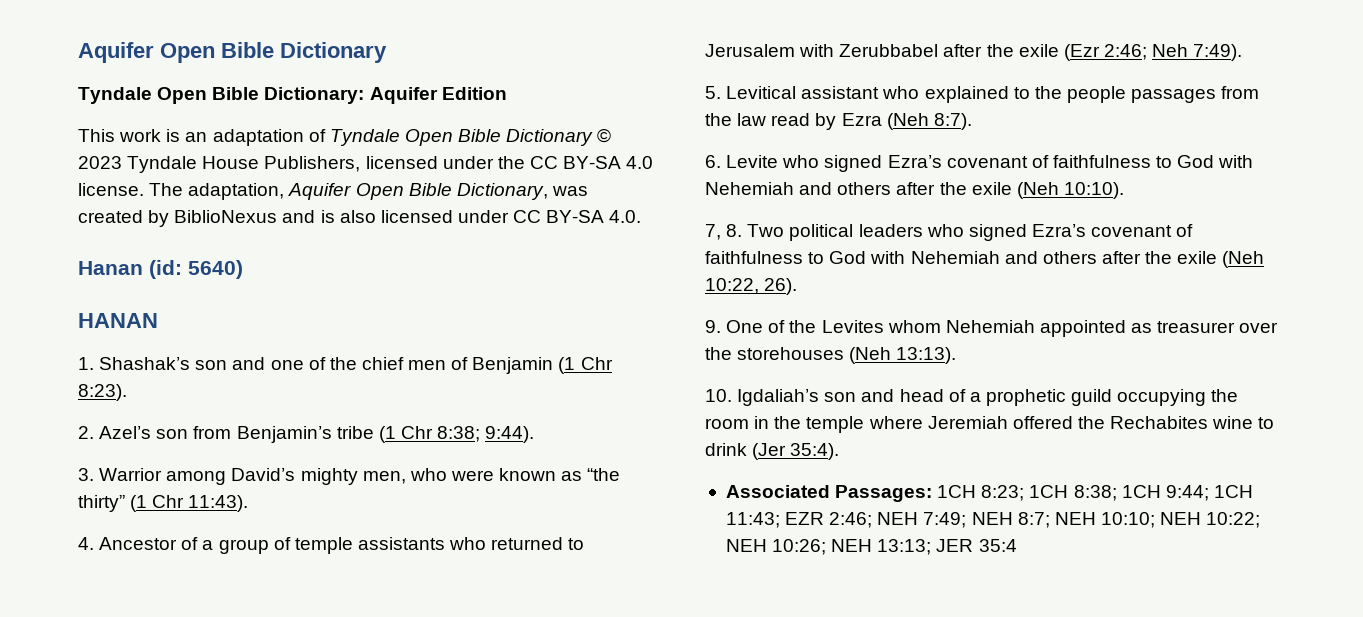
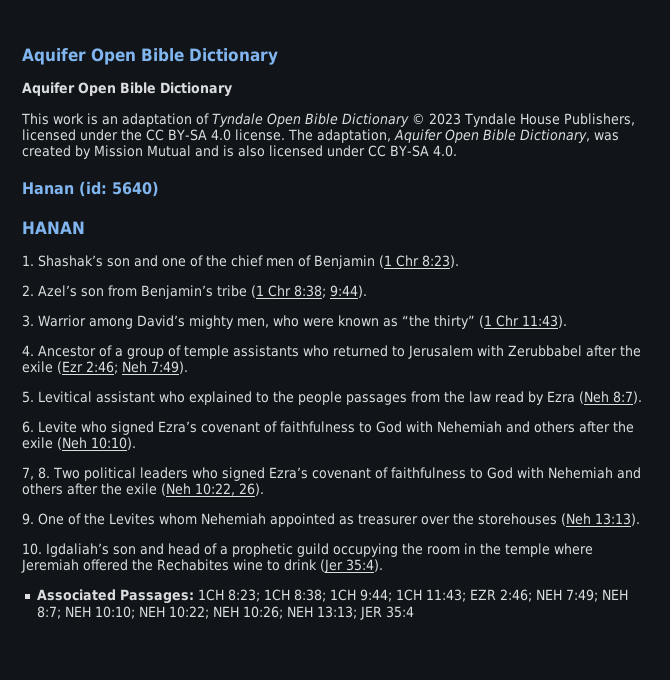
[78,42,387,63] [78,87,507,104] Aquifer Open Bible Dictionary // Tyndale Open Bible Dictionary: Aquifer Edition -> [22,48,278,65] [22,82,232,97] Aquifer Open Bible Dictionary // Aquifer Open Bible Dictionary
[174,210,278,223] BiblioNexus -> [94,145,191,157] Mission Mutual

